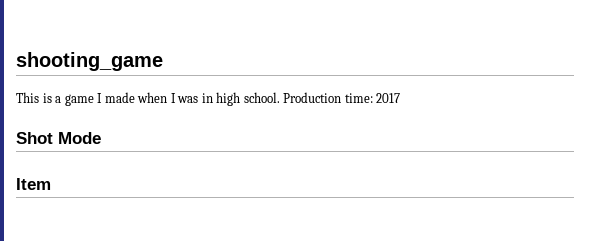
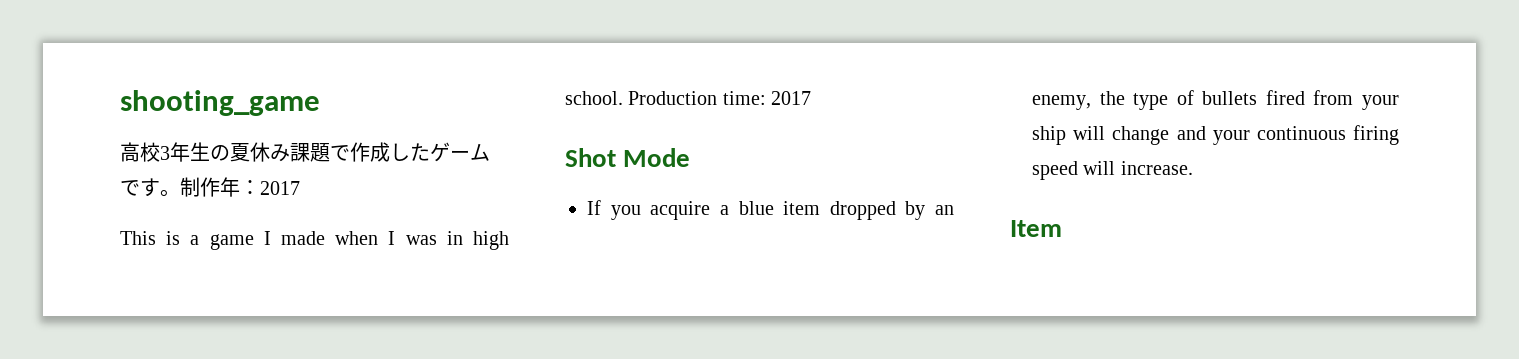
(163, 61) none -> [120,142,490,162] [120,177,300,197] // 高校3年生の夏休み課題で作成したゲームです。制作年：2017
(101, 138) none -> [587,200,954,220] [1032,90,1399,110] [1032,125,1399,145] [1032,161,1193,180] // If you acquire a blue item dropped by an enemy, the type of bullets fired from your ship will change and your continuous firing speed will increase.

